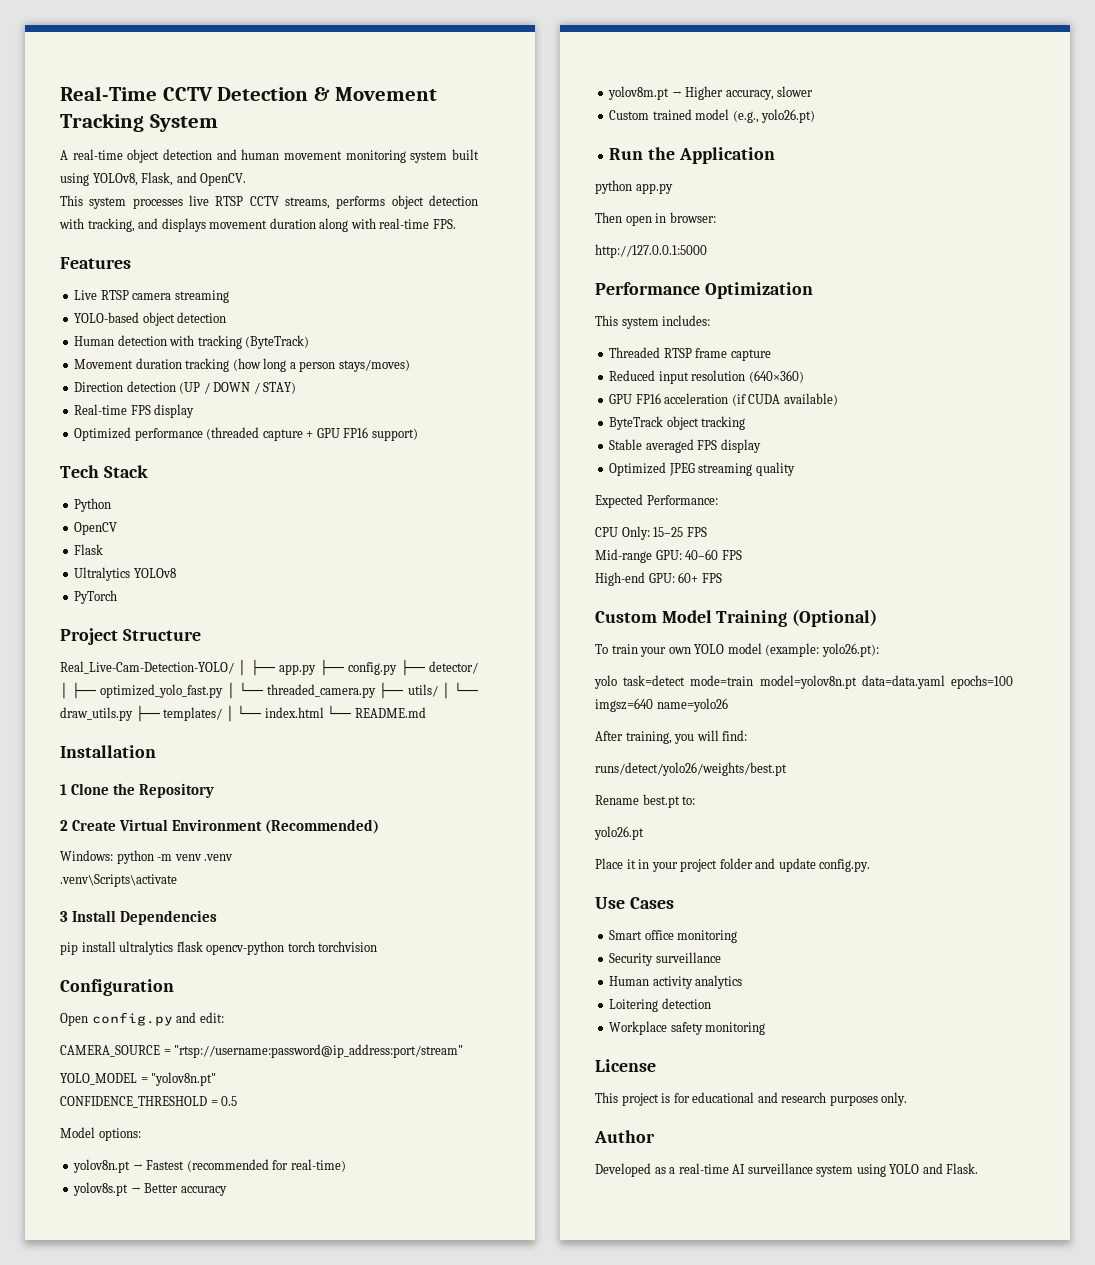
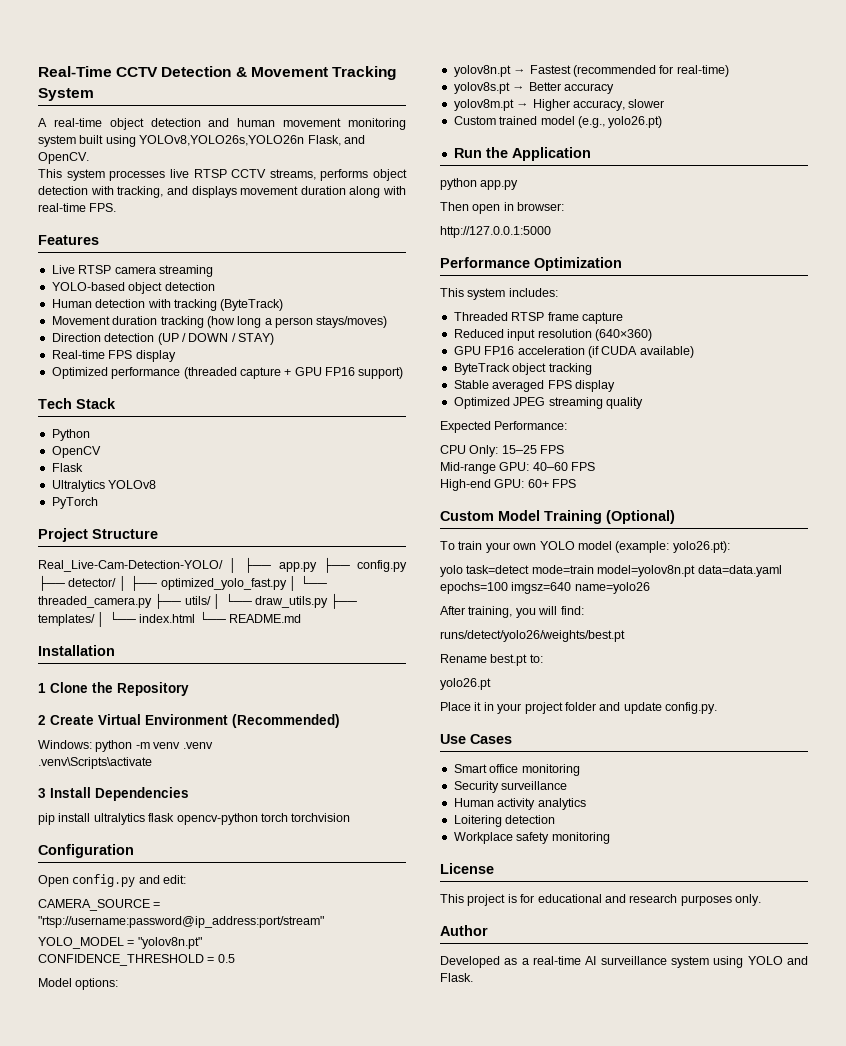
[92,173,138,186] YOLOv8, -> [139,135,305,146] YOLOv8,YOLO26s,YOLO26n

